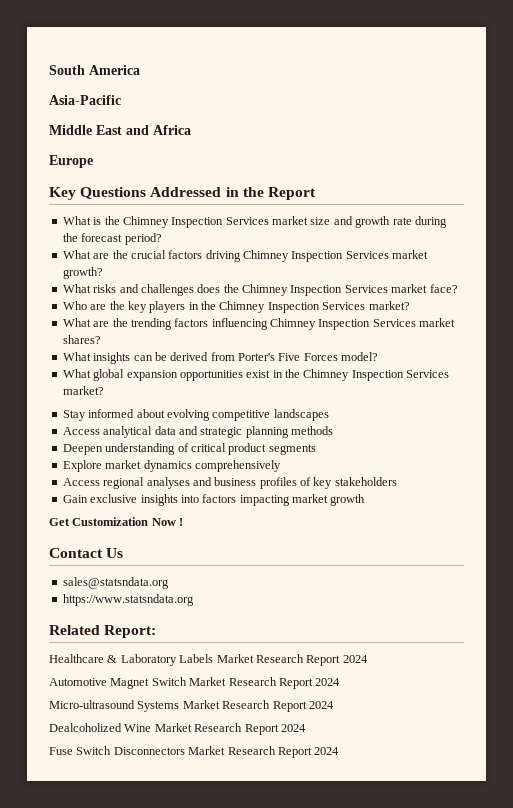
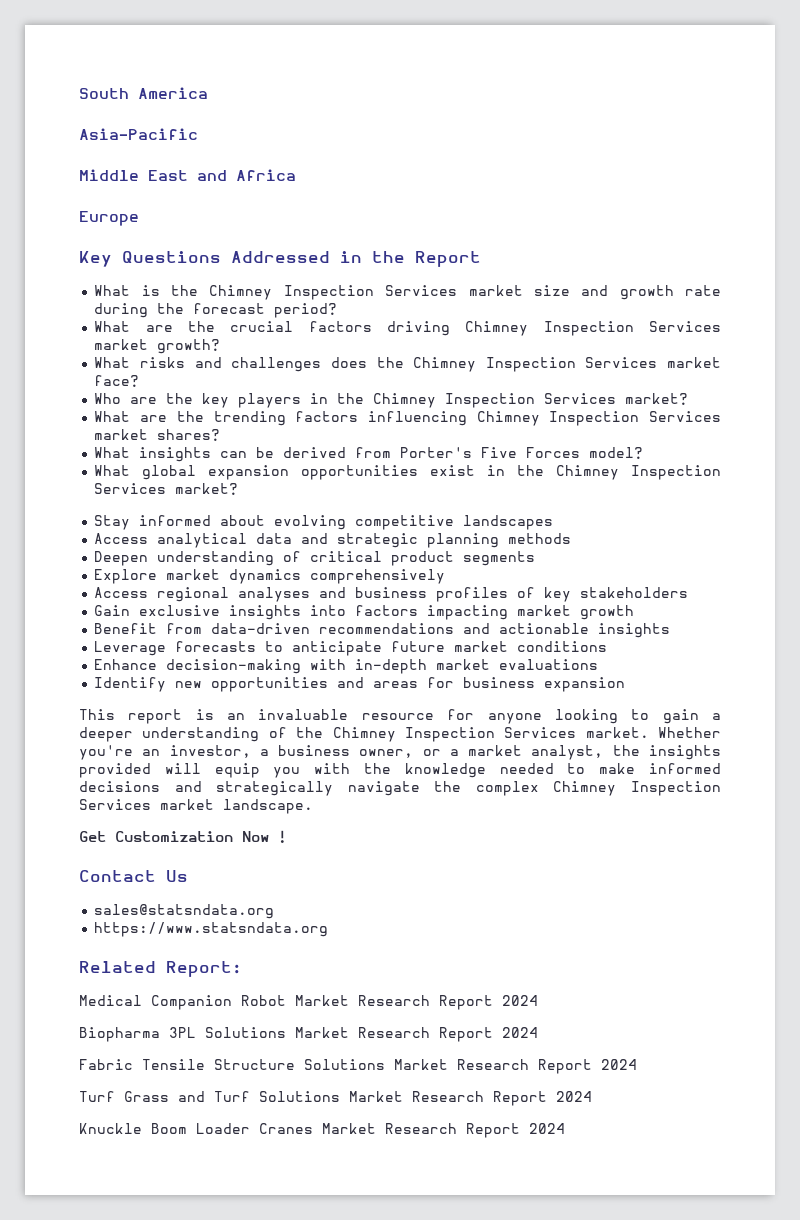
(366, 500) none -> [94,623,671,638] [94,641,608,656] [94,659,599,674] [94,677,626,692] [79,709,722,724] [79,727,721,742] [79,745,721,760] [79,763,721,778] [79,781,721,796] [79,799,313,814] // Benefit from data-driven recommendations and actionable insights // Leverage forecasts to anticipate future market conditions // Enhance decision-making with in-depth market evaluations // Identify new opportunities and areas for business expansion // This report is an invaluable resource for anyone looking to gain a deeper understanding of the Chimney Inspection Services market. Whether you're an investor, a business owner, or a market analyst, the insights provided will equip you with the knowledge needed to make informed decisions and strategically navigate the complex Chimney Inspection Services market landscape.
[49,654,368,666] [49,677,341,689] [49,700,334,712] [49,723,306,735] [49,746,185,755] Healthcare & Laboratory Labels Market Research Report 2024 // Automotive Magnet Switch Market Research Report 2024 // Micro-ultrasound Systems Market Research Report 2024 // Dealcoholized Wine Market Research Report 2024 // Fuse Switch Disconnectors -> [79,995,538,1010] [79,1027,538,1042] [79,1059,637,1074] [79,1091,592,1106] [79,1123,313,1134] Medical Companion Robot Market Research Report 2024 // Biopharma 3PL Solutions Market Research Report 2024 // Fabric Tensile Structure Solutions Market Research Report 2024 // Turf Grass and Turf Solutions Market Research Report 2024 // Knuckle Boom Loader Cranes

